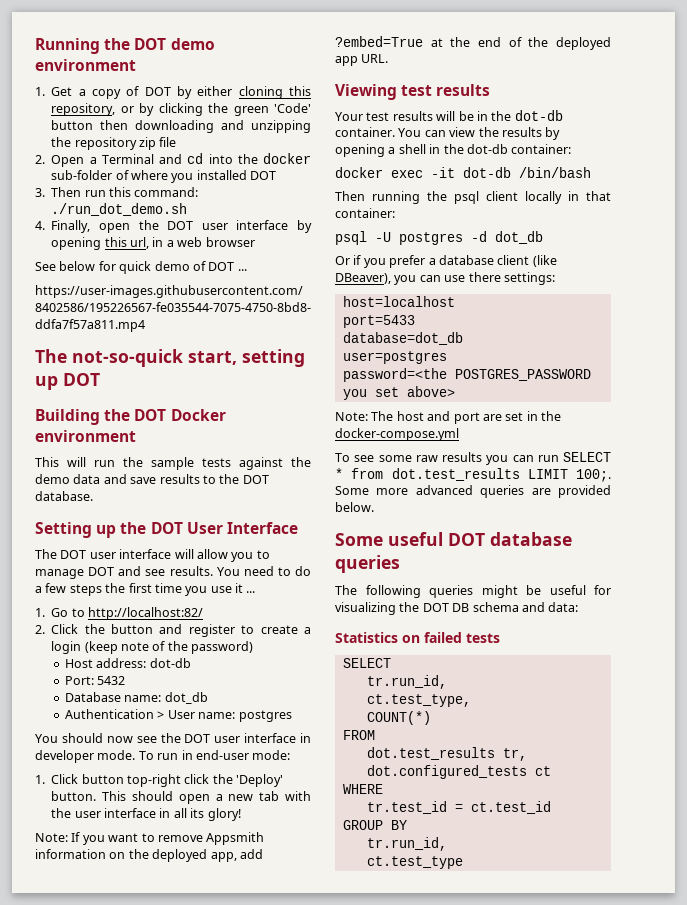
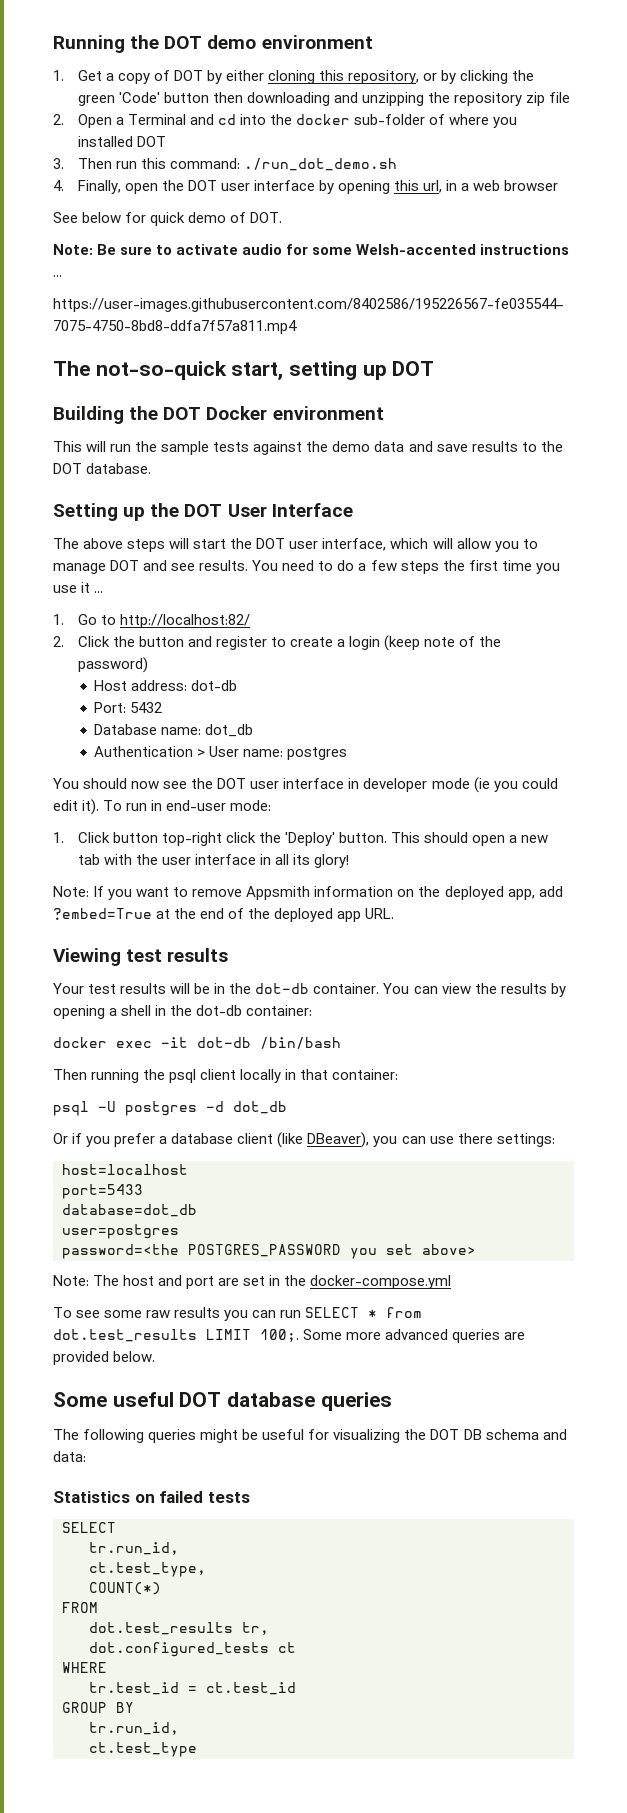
[208,262,235,271] DOT -> [250,212,283,223] [53,244,570,255] DOT. // Note: Be sure to activate audio for some Welsh-accented instructions
[60,549,172,559] DOT user interface -> [83,538,429,552] above steps will start the DOT user interface, which
[97,750,136,760] mode. -> [431,777,558,793] [53,799,100,815] mode (ie you could edit it).

